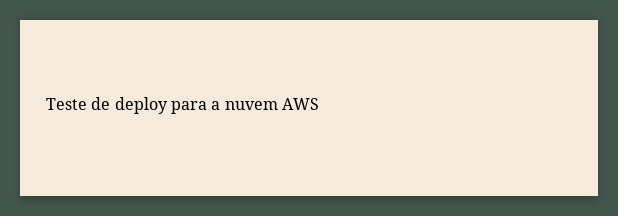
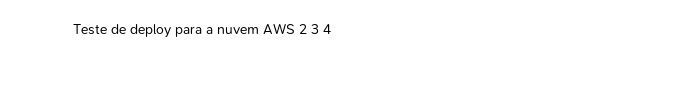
(319, 104) none -> [299,24,331,34] 2 3 4

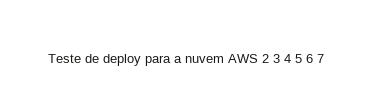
(331, 29) none -> [294,54,324,63] 5 6 7

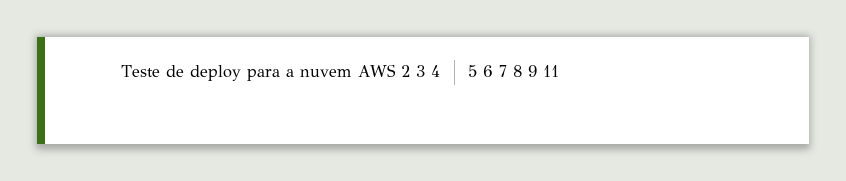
(324, 58) none -> [513,65,559,77] 8 9 11

